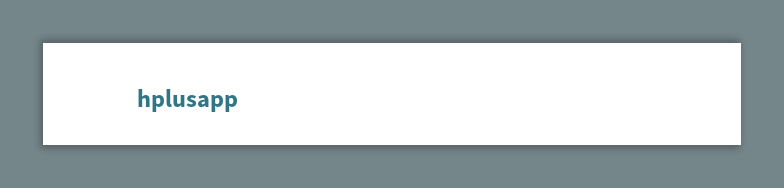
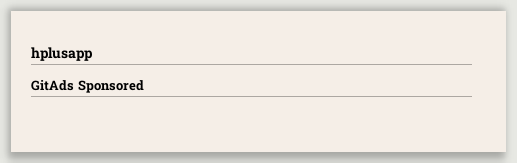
(238, 100) none -> [31,80,144,93] // GitAds Sponsored

